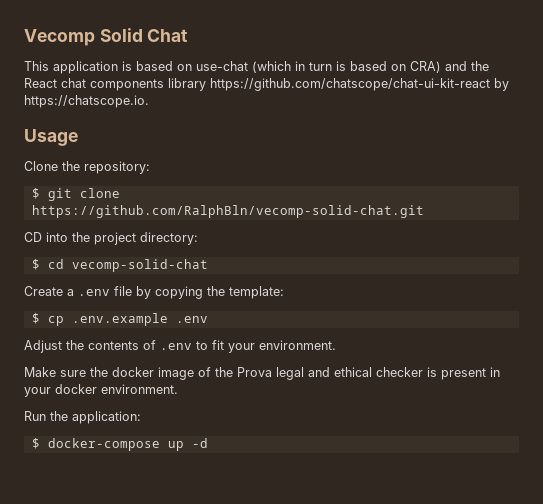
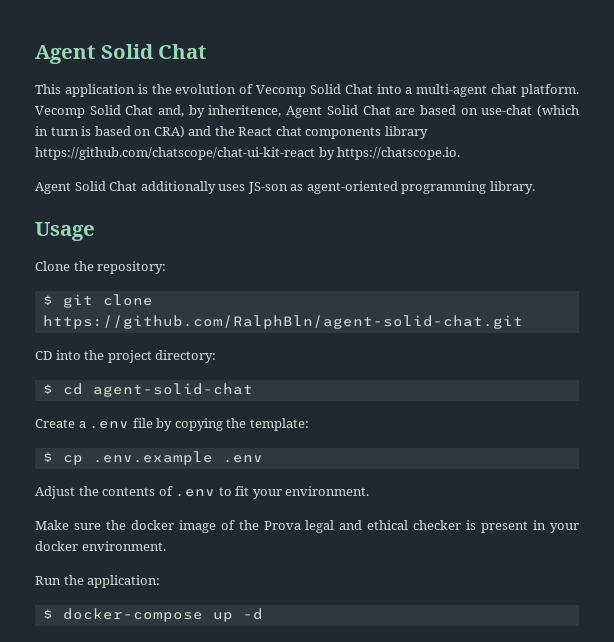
[24,29,95,46] Vecomp -> [35,45,95,64] Agent
(132, 66) none -> [151,84,580,97] [35,105,416,118] the evolution of Vecomp Solid Chat into a multi-agent chat platform. Vecomp Solid Chat and, by inheritence, Agent Solid Chat are
(149, 101) none -> [35,181,535,194] // Agent Solid Chat additionally uses JS-son as agent-oriented programming library.
[31,205,424,218] https://github.com/RalphBln/vecomp-solid-chat.git -> [42,315,523,329] https://github.com/RalphBln/agent-solid-chat.git
[71,259,208,272] vecomp-solid-chat -> [92,383,253,397] agent-solid-chat

